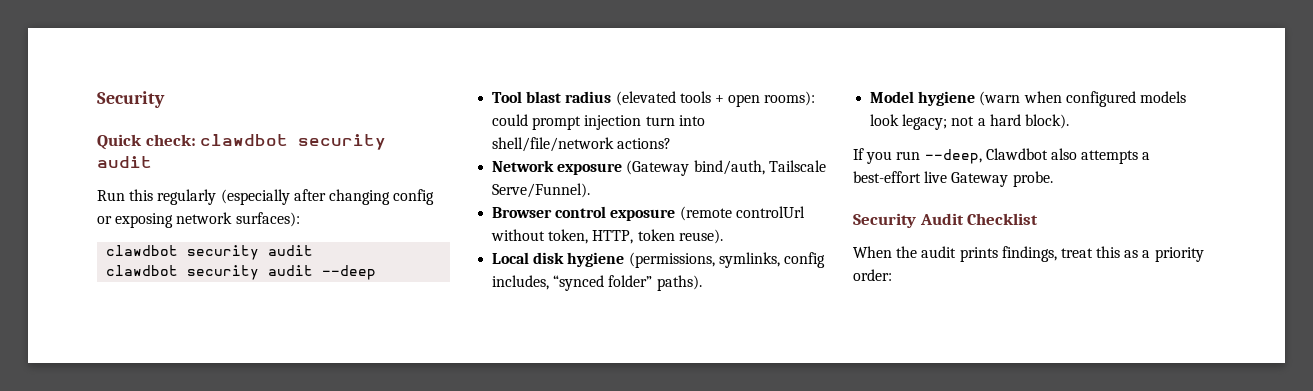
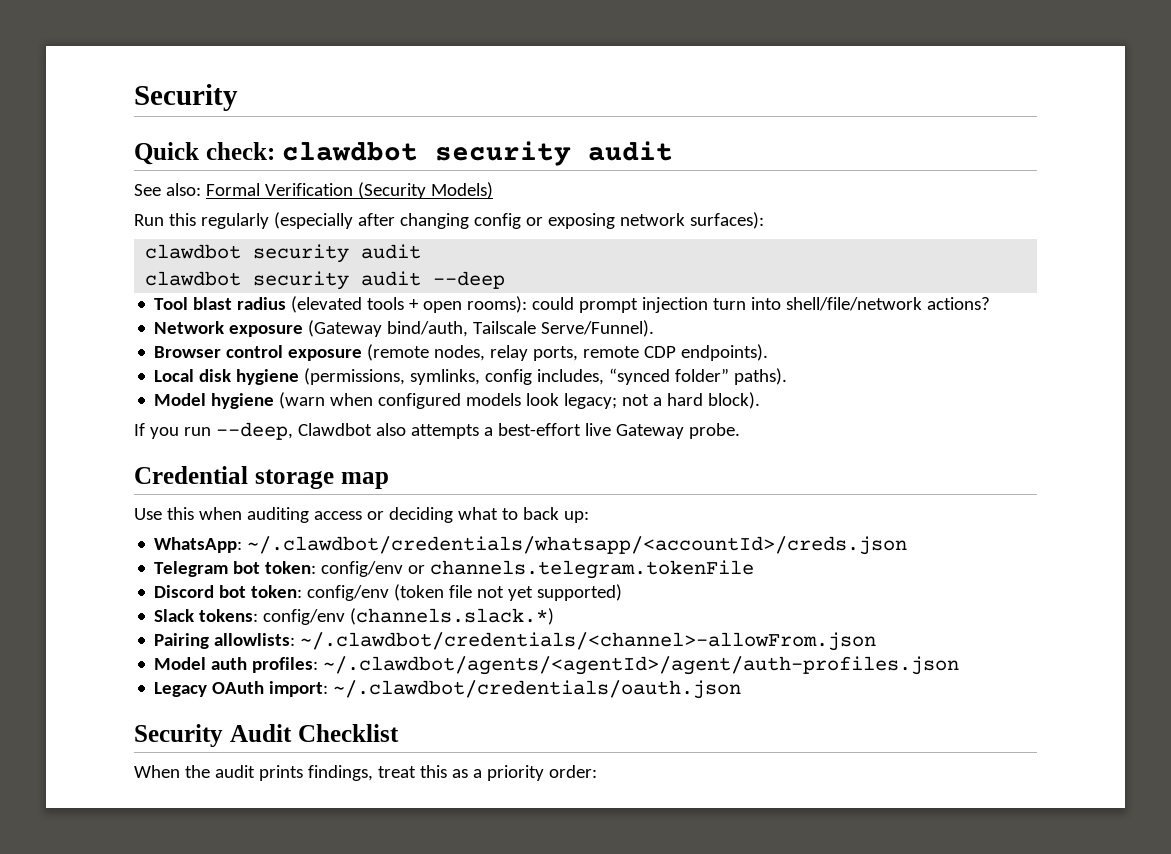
(152, 162) none -> [134,182,493,199] // See also: Formal Verification (Security Models)
[735,206,805,218] [491,229,723,244] controlUrl without token, HTTP, token reuse). -> [434,344,769,361] nodes, relay ports, remote CDP endpoints).
(1053, 179) none -> [134,466,389,489] [134,507,589,523] [154,536,908,555] [154,560,755,579] [154,584,623,601] [154,608,555,625] [154,632,877,651] [154,656,960,675] [154,680,742,699] // Credential storage map // Use this when auditing access or deciding what to back up: // WhatsApp: ~/.clawdbot/credentials/whatsapp/<accountId>/creds.json // Telegram bot token: config/env or channels.telegram.tokenFile // Discord bot token: config/env (token file not yet supported) // Slack tokens: config/env (channels.slack.*) // Pairing allowlists: ~/.clawdbot/credentials/<channel>-allowFrom.json // Model auth profiles: ~/.clawdbot/agents/<agentId>/agent/auth-profiles.json // Legacy OAuth import: ~/.clawdbot/credentials/oauth.json

